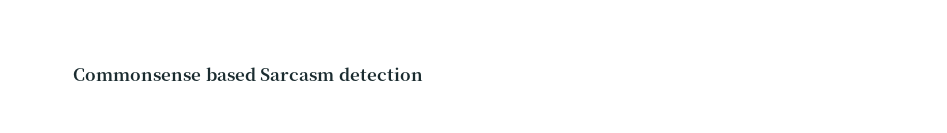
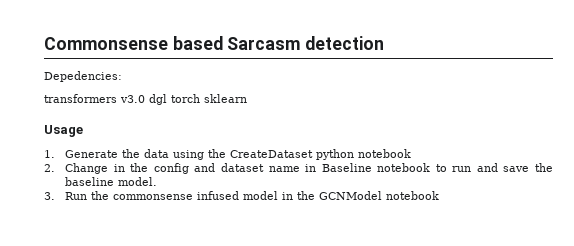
(423, 74) none -> [44,71,122,82] [44,94,247,105] [44,125,83,137] [44,149,412,160] [44,163,553,174] [65,177,158,186] [44,191,440,200] // Depedencies: // transformers v3.0 dgl torch sklearn // Usage // 1. Generate the data using the CreateDataset python notebook // 2. Change in the config and dataset name in Baseline notebook to run and save the baseline model. // 3. Run the commonsense infused model in the GCNModel notebook

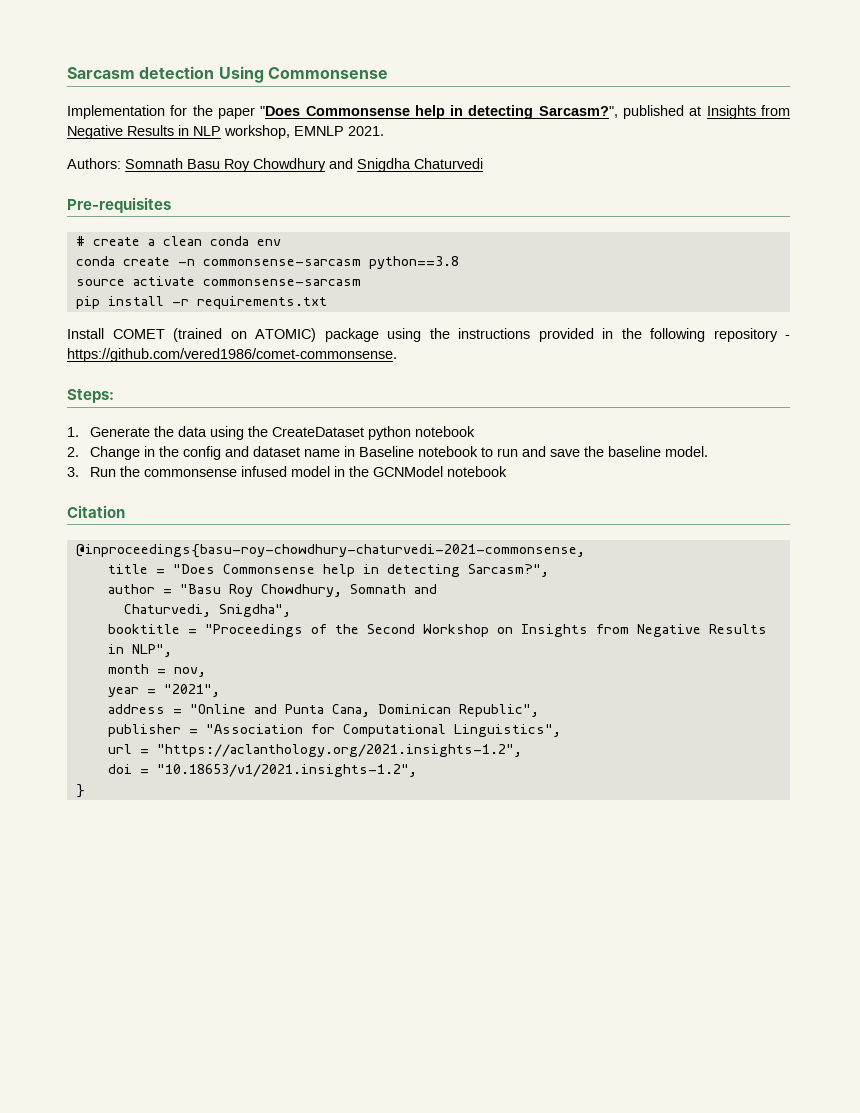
[44,36,223,50] Commonsense based -> (67, 73) none
[44,71,122,82] [44,94,247,105] [44,125,83,137] // Depedencies: // transformers v3.0 dgl torch sklearn // Usage -> [218,66,388,83] [67,105,790,119] [67,125,384,139] [67,158,483,172] [67,197,171,213] [75,236,281,246] [75,256,459,269] [75,276,361,286] [75,296,327,309] [67,328,790,342] [67,348,397,362] [67,389,114,403] Using Commonsense // Implementation for the paper "Does Commonsense help in detecting Sarcasm?", published at Insights from Negative Results in NLP workshop, EMNLP 2021. // Authors: Somnath Basu Roy Chowdhury and Snigdha Chaturvedi // Pre-requisites // # create a clean conda env // conda create -n commonsense-sarcasm python==3.8 // source activate commonsense-sarcasm // pip install -r requirements.txt // Install COMET (trained on ATOMIC) package using the instructions provided in the following repository - https://github.com/vered1986/comet-commonsense. // Steps:
(440, 195) none -> [67,505,125,518] [75,544,585,558] [107,564,549,577] [107,584,437,597] [123,604,291,617] [107,624,767,637] [107,644,172,657] [107,664,206,677] [107,684,220,697] [107,704,539,717] [107,724,561,737] [107,744,522,757] [107,764,417,777] [75,784,85,798] // Citation // @inproceedings{basu-roy-chowdhury-chaturvedi-2021-commonsense, // title = "Does Commonsense help in detecting Sarcasm?", // author = "Basu Roy Chowdhury, Somnath and // Chaturvedi, Snigdha", // booktitle = "Proceedings of the Second Workshop on Insights from Negative Results in NLP", // month = nov, // year = "2021", // address = "Online and Punta Cana, Dominican Republic", // publisher = "Association for Computational Linguistics", // url = "https://aclanthology.org/2021.insights-1.2", // doi = "10.18653/v1/2021.insights-1.2", // }

